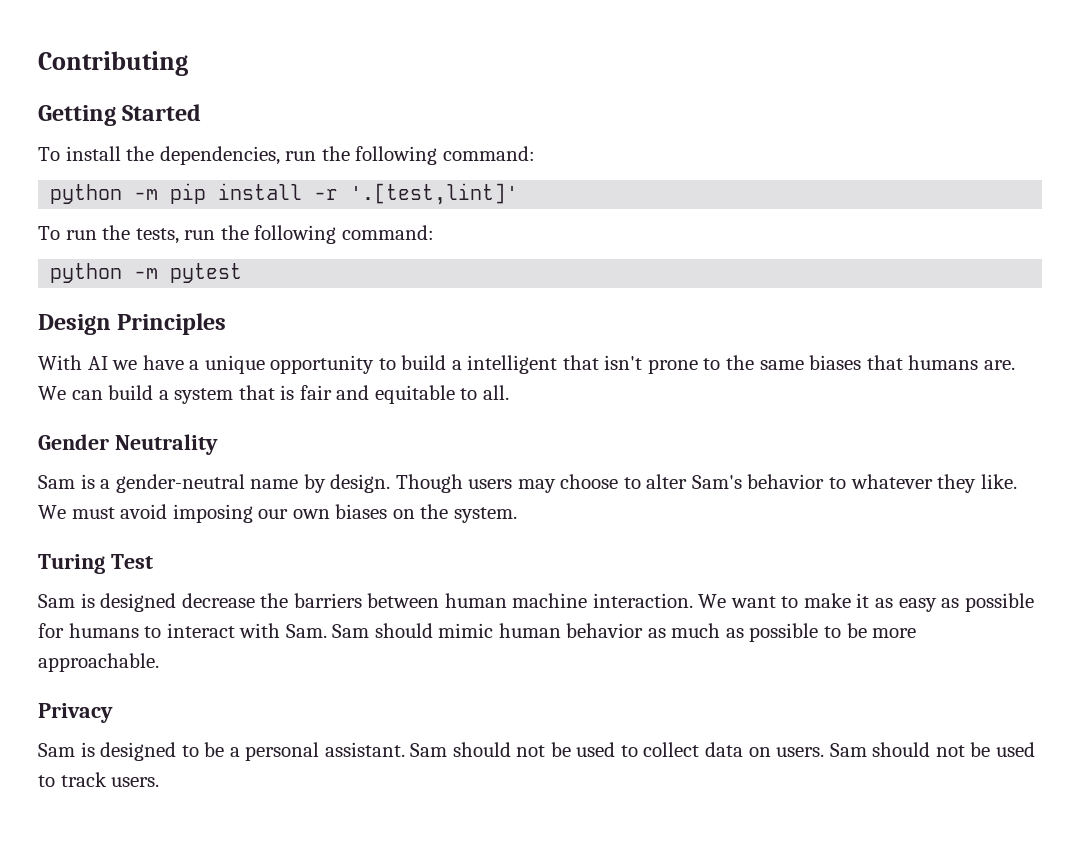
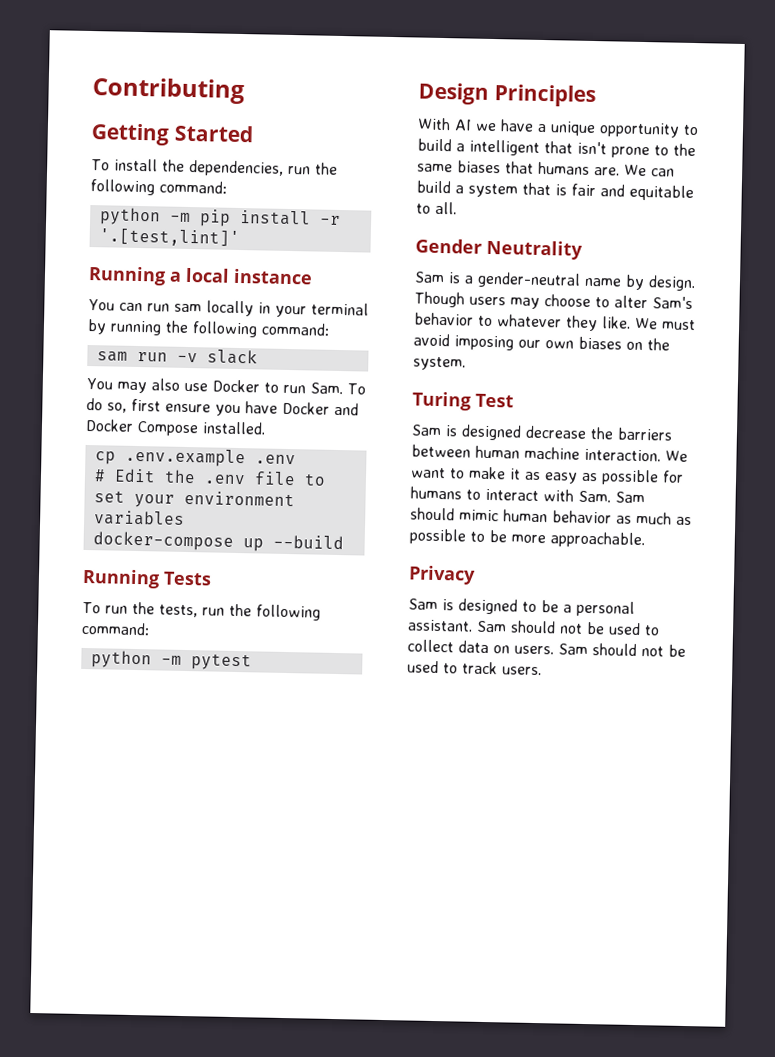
(519, 194) none -> [88,266,313,286] [88,299,369,318] [87,319,330,338] [96,349,258,365] [86,377,366,395] [86,397,359,417] [85,418,266,437] [94,447,296,468] [93,468,326,486] [93,490,295,508] [93,510,185,526] [92,531,344,552] [82,568,212,589] // Running a local instance // You can run sam locally in your terminal by running the following command: // sam run -v slack // You may also use Docker to run Sam. To do so, first ensure you have Docker and Docker Compose installed. // cp .env.example .env // # Edit the .env file to set your environment variables // docker-compose up --build // Running Tests

